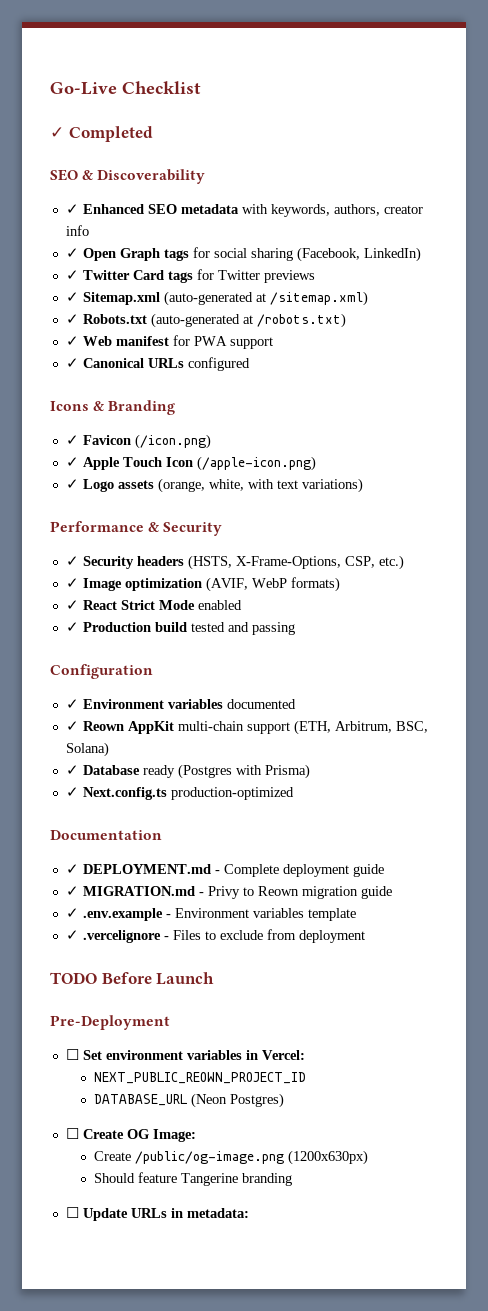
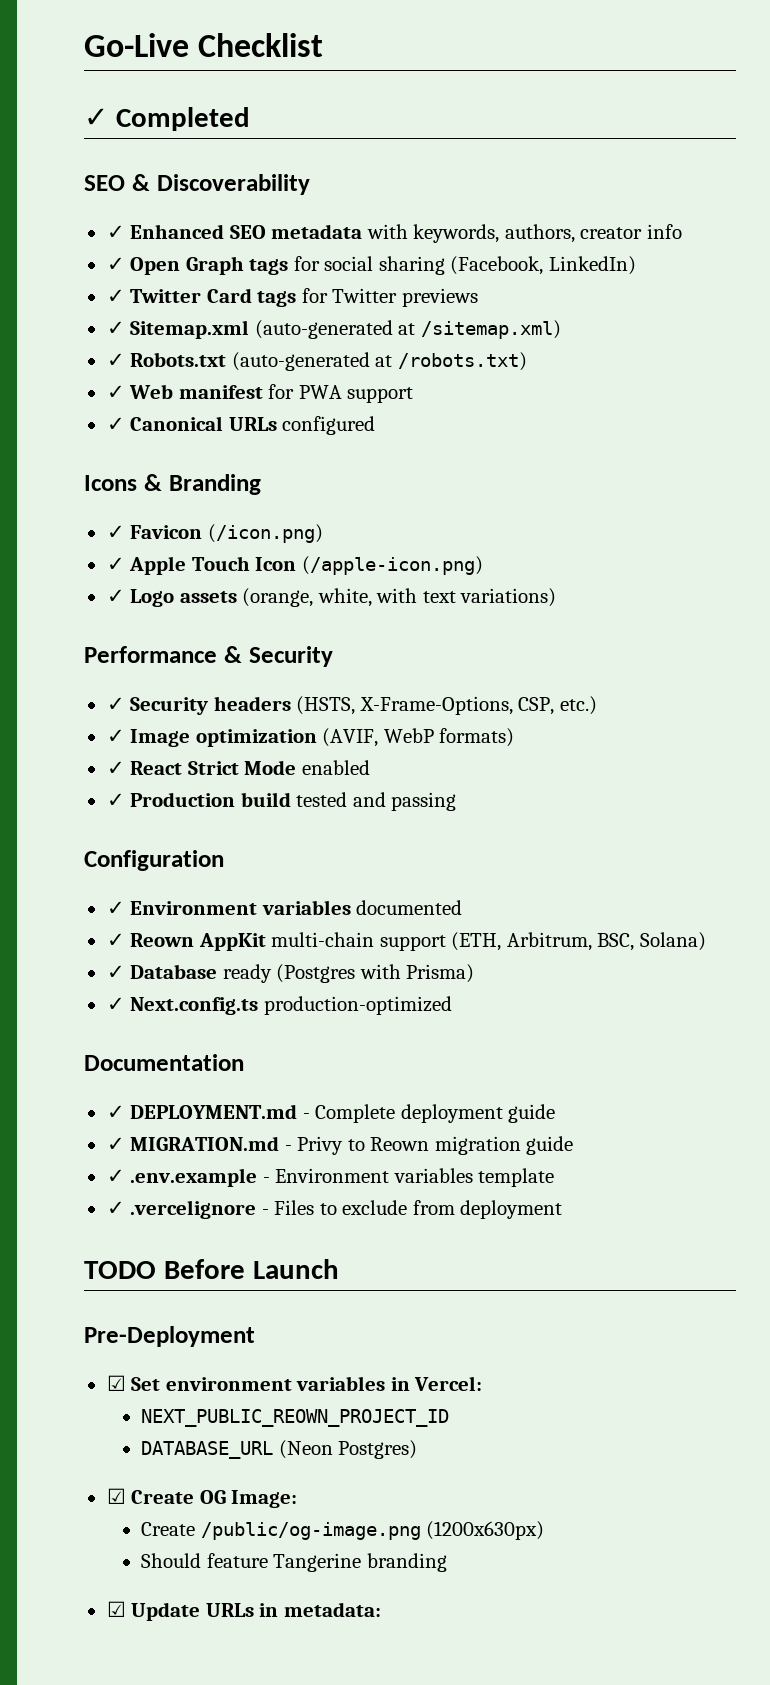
[65,1049,79,1060] ☐ -> [106,1375,126,1391] ☑
[65,1128,79,1139] ☐ -> [106,1488,126,1504] ☑
[65,1207,79,1218] ☐ -> [106,1601,126,1617] ☑

